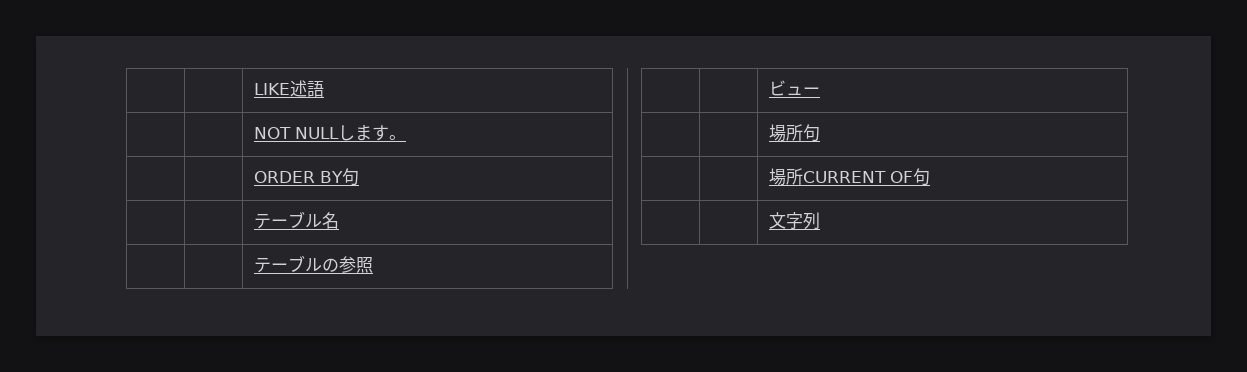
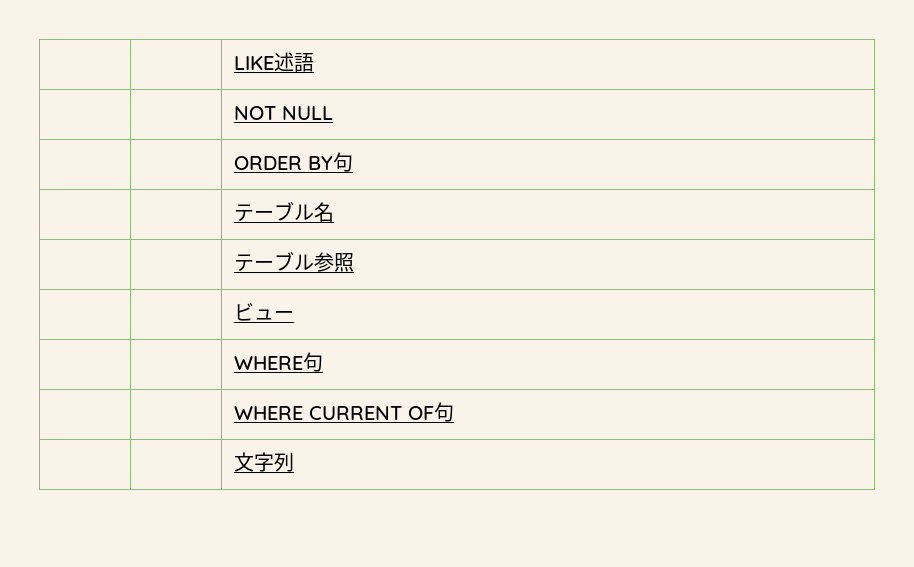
[337,125,406,141] します。 -> (333, 113) none
[321,258,339,272] の -> (314, 262) none
[768,124,820,142] [768,168,803,186] 場所句 // | | 場所 -> [233,352,323,372] [233,406,303,420] WHERE句 // | | WHERE

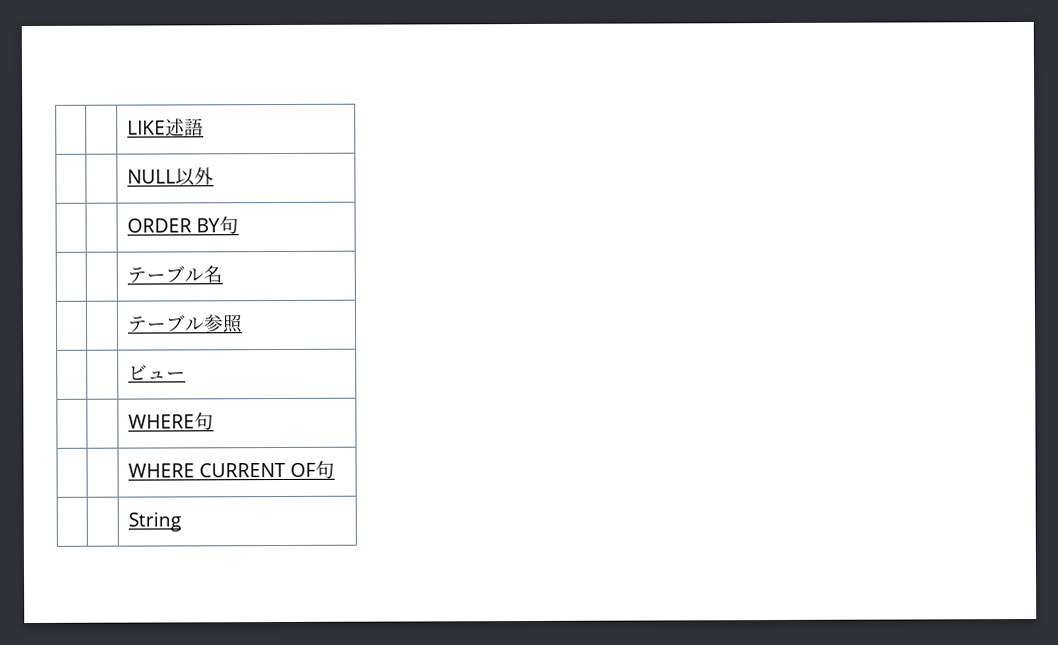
[233,106,276,120] NOT -> (204, 127) none
(333, 113) none -> [174,167,214,187] 以外
[233,452,294,472] 文字列 -> [127,511,181,532] String

